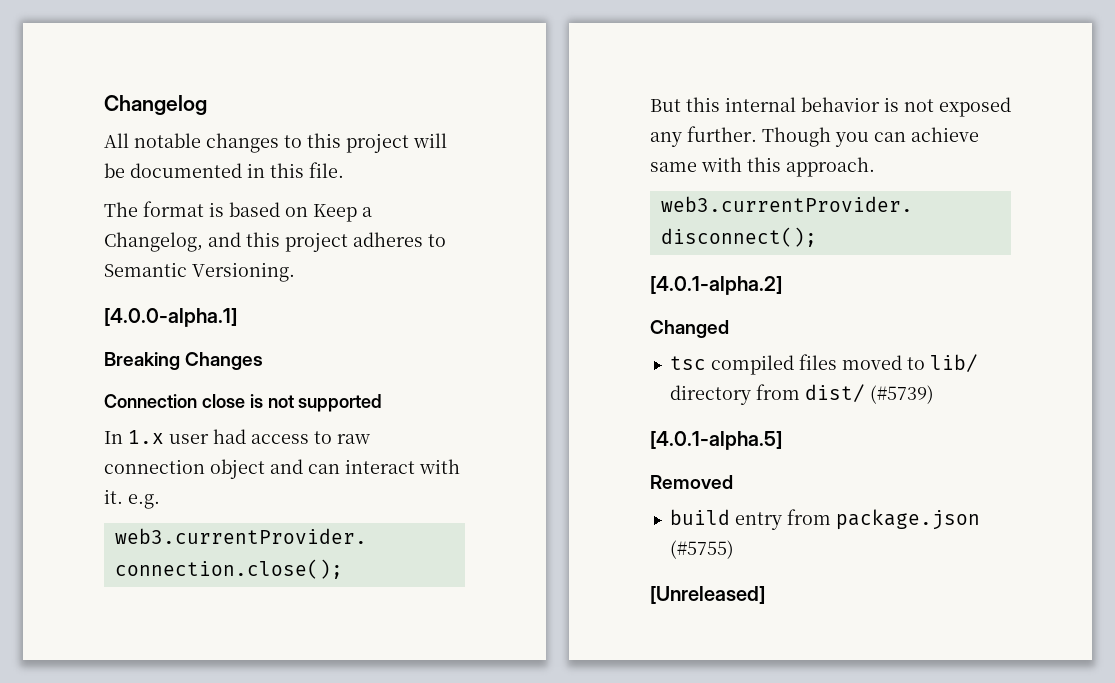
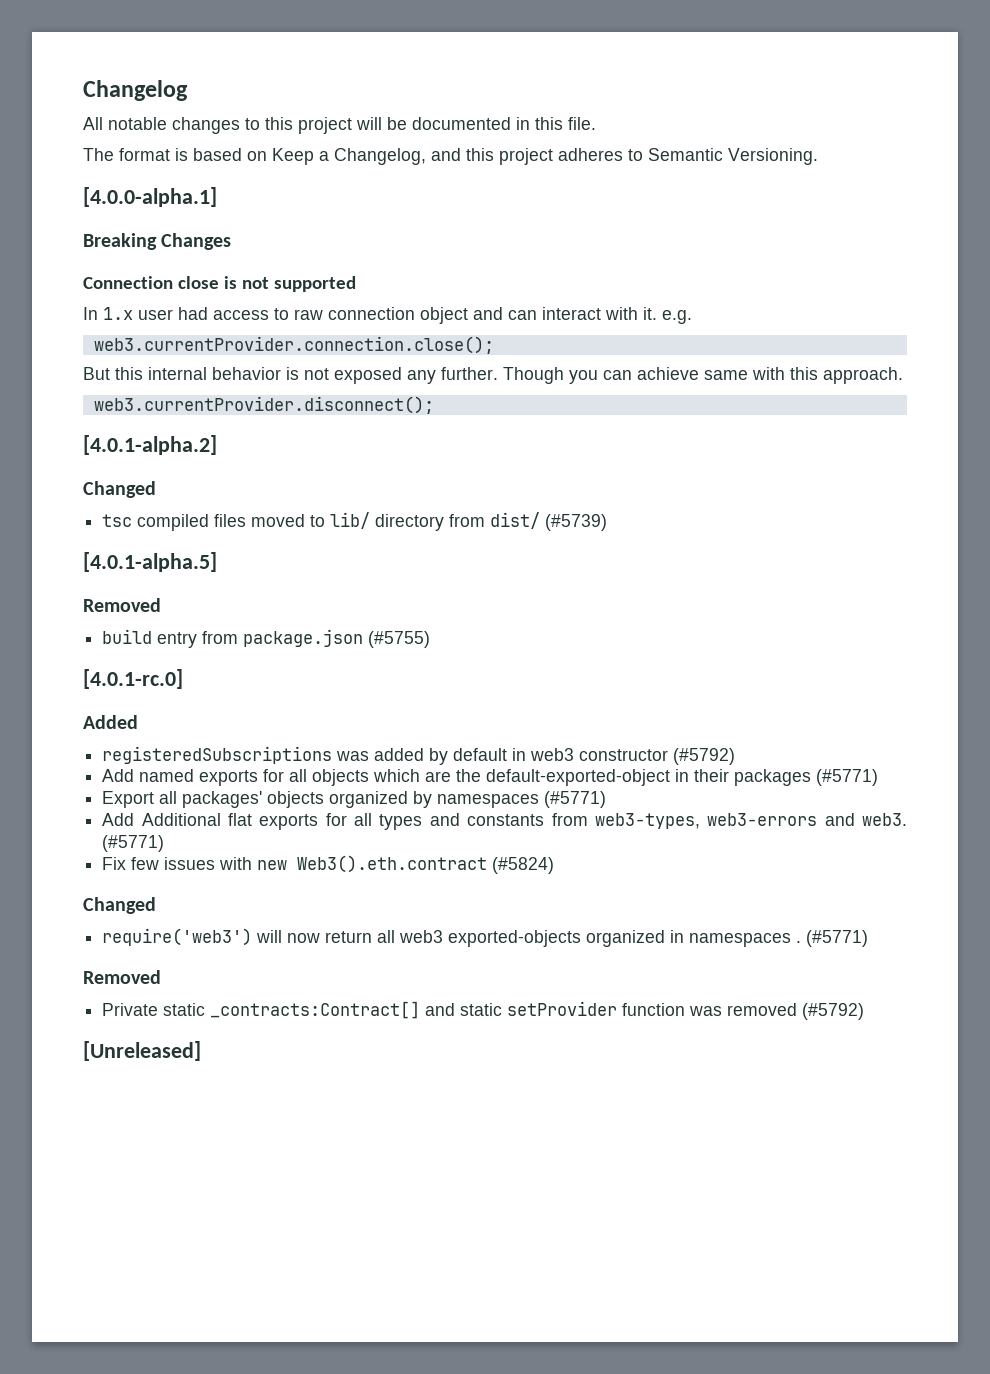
(734, 549) none -> [83,669,183,689] [83,715,138,729] [102,746,736,765] [102,769,879,786] [102,791,607,808] [102,813,908,830] [102,835,165,852] [102,855,555,874] [83,897,156,914] [102,928,869,947] [83,970,161,984] [102,1001,865,1020] // [4.0.1-rc.0] // Added // registeredSubscriptions was added by default in web3 constructor (#5792) // Add named exports for all objects which are the default-exported-object in their packages (#5771) // Export all packages' objects organized by namespaces (#5771) // Add Additional flat exports for all types and constants from web3-types, web3-errors and web3. (#5771) // Fix few issues with new Web3().eth.contract (#5824) // Changed // require('web3') will now return all web3 exported-objects organized in namespaces . (#5771) // Removed // Private static _contracts:Contract[] and static setProvider function was removed (#5792)

